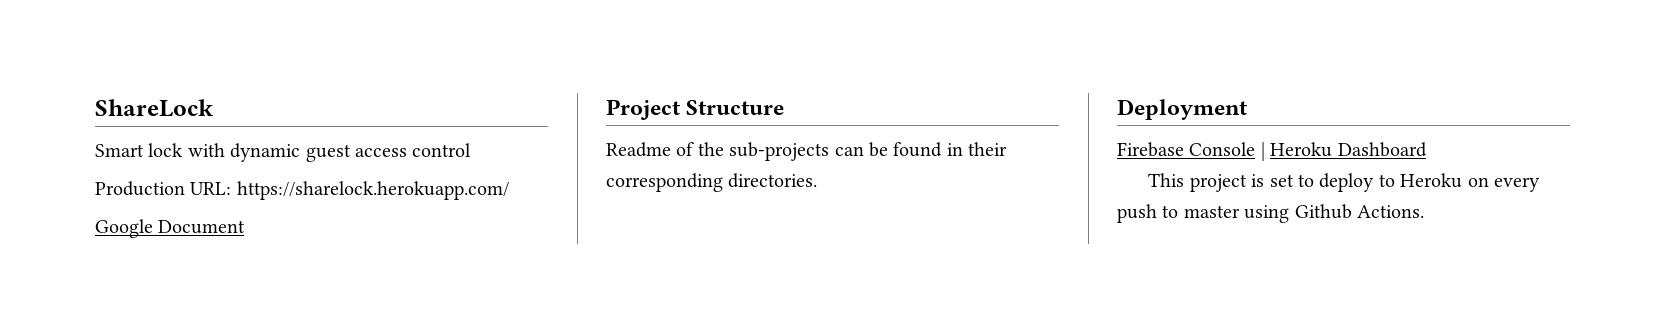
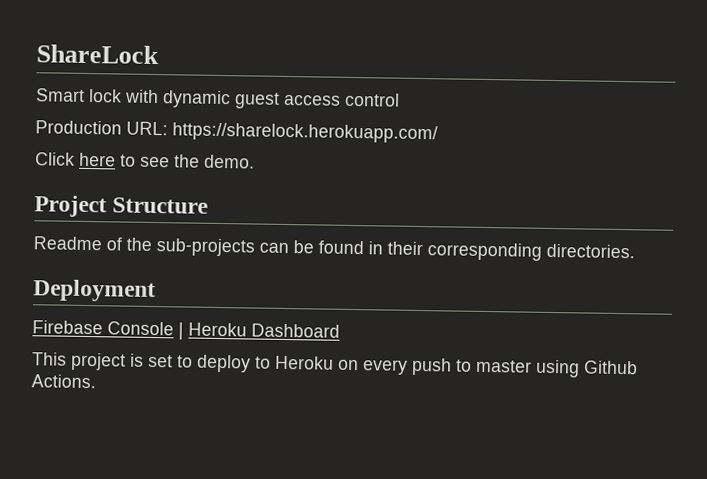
[95,219,246,238] Google Document -> [35,152,255,169] Click here to see the demo.

